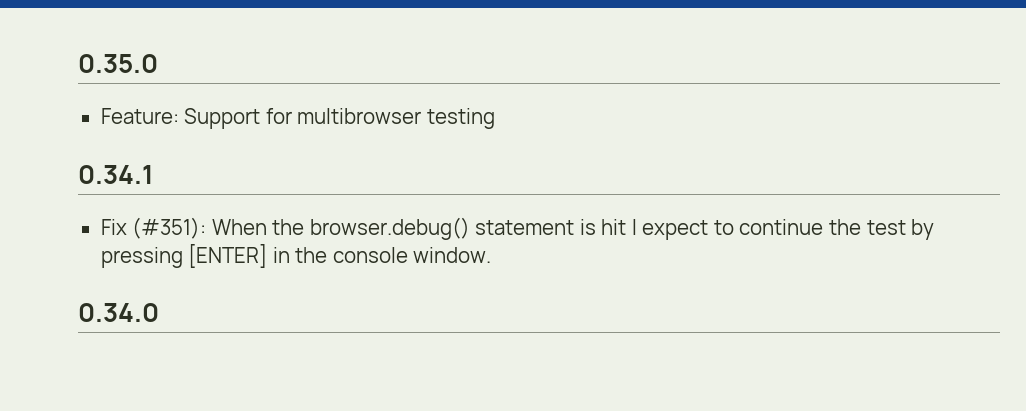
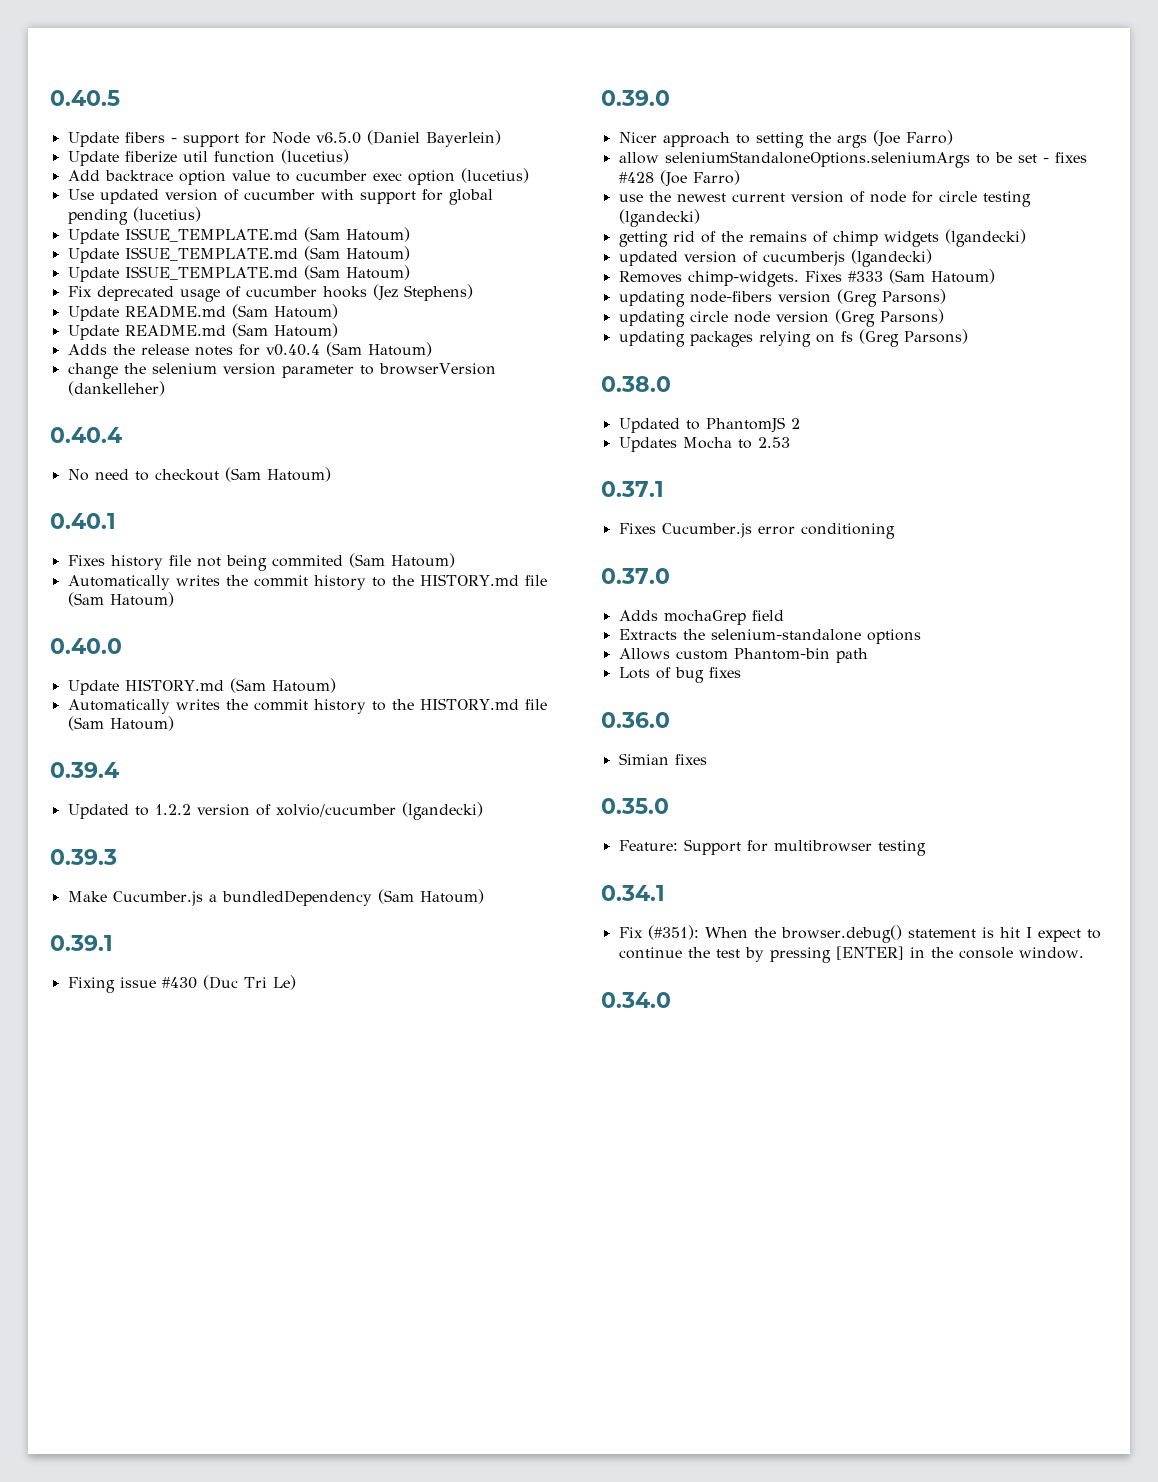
(78, 63) none -> [50,90,120,106] [67,130,501,147] [67,149,349,166] [67,168,529,185] [67,189,493,205] [67,207,201,225] [67,227,410,244] [67,246,410,263] [67,265,410,282] [67,284,473,302] [67,304,338,321] [67,323,338,340] [67,342,432,357] [67,363,496,379] [67,381,165,396] [50,427,122,443] [67,467,331,482] [50,513,116,529] [67,553,455,571] [67,574,547,590] [67,592,174,607] [50,638,122,654] [67,678,336,695] [67,698,547,714] [67,716,174,731] [50,762,119,778] [67,802,483,820] [50,849,117,865] [67,889,484,906] [50,935,113,951] [67,975,296,993] [601,90,670,106] [618,130,953,148] [618,151,1087,168] [618,170,740,187] [618,191,1031,207] [618,209,700,227] [618,229,1026,247] [618,249,932,267] [618,269,995,287] [618,289,946,307] [618,309,944,327] [618,329,968,347] [601,376,671,392] [618,417,800,433] [618,437,790,452] [601,481,664,497] [618,523,895,539] [601,568,670,584] [618,610,784,625] [618,629,921,644] [618,648,868,663] [618,667,741,683] [601,712,670,728] [618,753,707,765] 0.40.5 // Update fibers - support for Node v6.5.0 (Daniel Bayerlein) // Update fiberize util function (lucetius) // Add backtrace option value to cucumber exec option (lucetius) // Use updated version of cucumber with support for global pending (lucetius) // Update ISSUE_TEMPLATE.md (Sam Hatoum) // Update ISSUE_TEMPLATE.md (Sam Hatoum) // Update ISSUE_TEMPLATE.md (Sam Hatoum) // Fix deprecated usage of cucumber hooks (Jez Stephens) // Update README.md (Sam Hatoum) // Update README.md (Sam Hatoum) // Adds the release notes for v0.40.4 (Sam Hatoum) // change the selenium version parameter to browserVersion (dankelleher) // 0.40.4 // No need to checkout (Sam Hatoum) // 0.40.1 // Fixes history file not being commited (Sam Hatoum) // Automatically writes the commit history to the HISTORY.md file (Sam Hatoum) // 0.40.0 // Update HISTORY.md (Sam Hatoum) // Automatically writes the commit history to the HISTORY.md file (Sam Hatoum) // 0.39.4 // Updated to 1.2.2 version of xolvio/cucumber (lgandecki) // 0.39.3 // Make Cucumber.js a bundledDependency (Sam Hatoum) // 0.39.1 // Fixing issue #430 (Duc Tri Le) // 0.39.0 // Nicer approach to setting the args (Joe Farro) // allow seleniumStandaloneOptions.seleniumArgs to be set - fixes #428 (Joe Farro) // use the newest current version of node for circle testing (lgandecki) // getting rid of the remains of chimp widgets (lgandecki) // updated version of cucumberjs (lgandecki) // Removes chimp-widgets. Fixes #333 (Sam Hatoum) // updating node-fibers version (Greg Parsons) // updating circle node version (Greg Parsons) // updating packages relying on fs (Greg Parsons) // 0.38.0 // Updated to PhantomJS 2 // Updates Mocha to 2.53 // 0.37.1 // Fixes Cucumber.js error conditioning // 0.37.0 // Adds mochaGrep field // Extracts the selenium-standalone options // Allows custom Phantom-bin path // Lots of bug fixes // 0.36.0 // Simian fixes //

